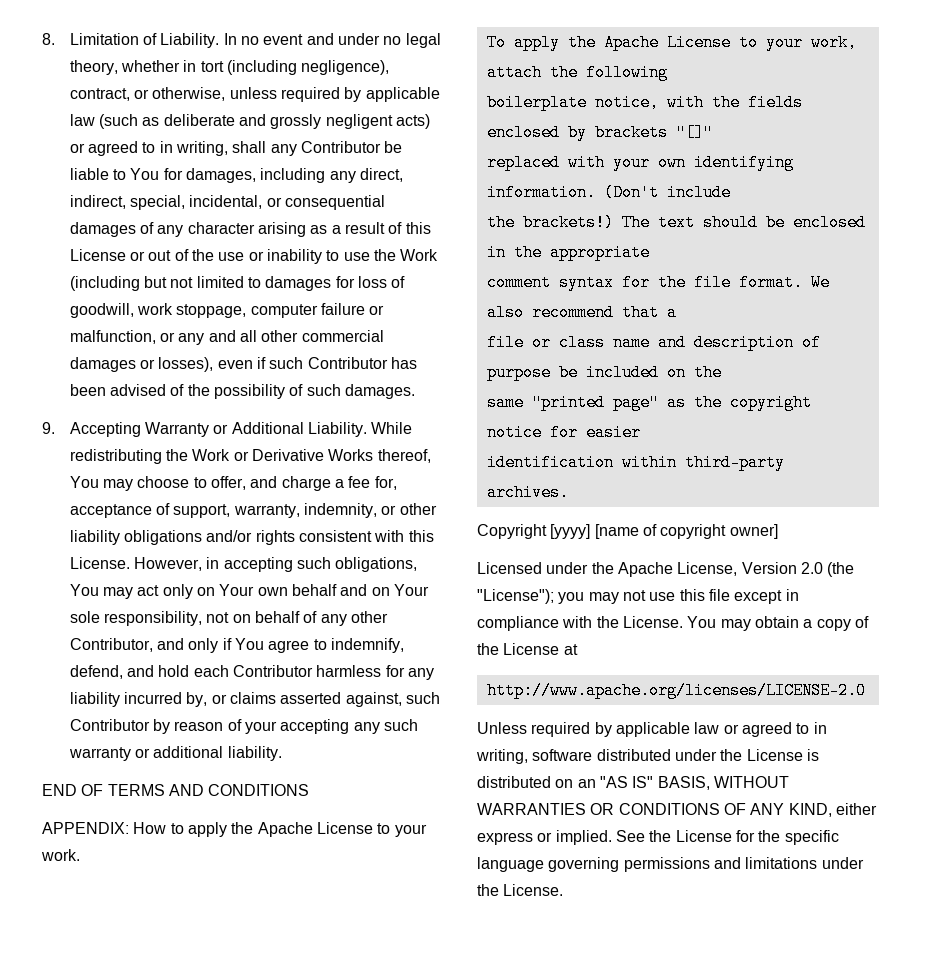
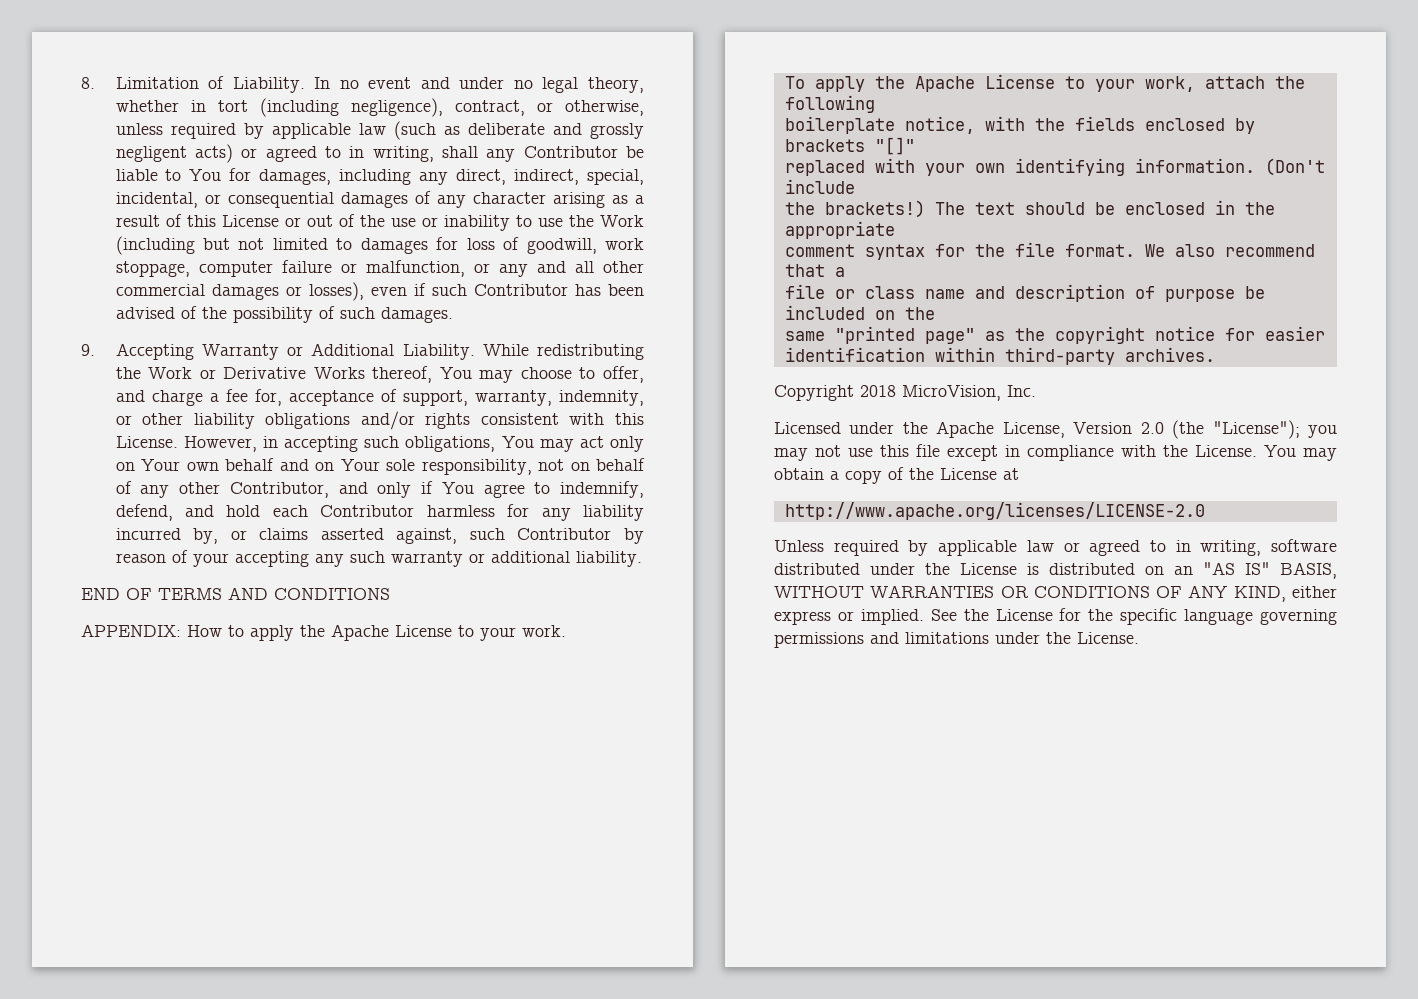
[550,524,778,539] [yyyy] [name of copyright owner] -> [860,385,1036,401] 2018 MicroVision, Inc.

